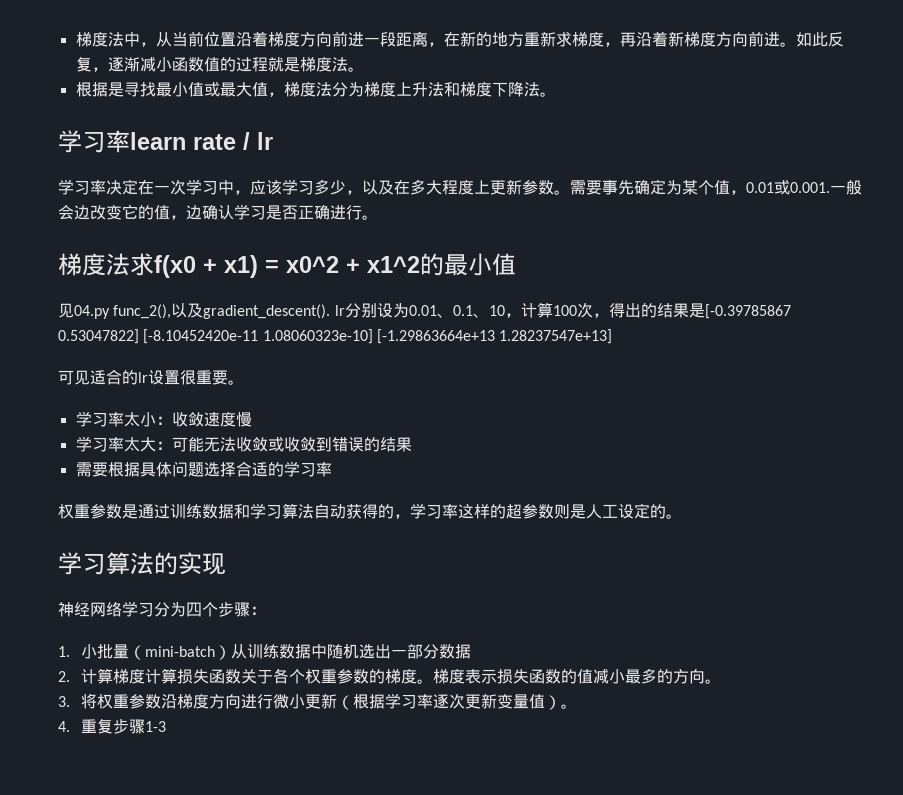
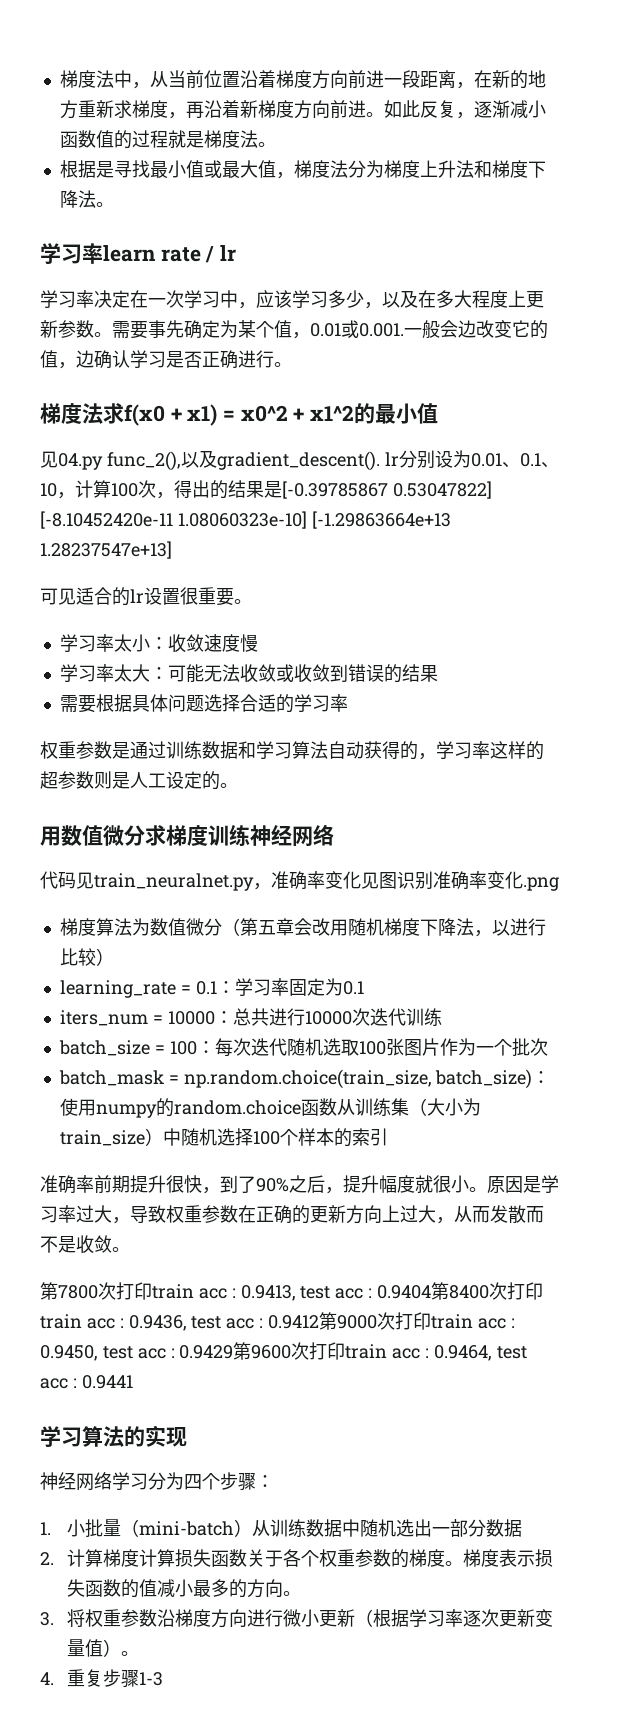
(682, 516) none -> [40,824,334,847] [40,871,559,891] [59,918,546,937] [59,948,114,966] [59,978,364,998] [59,1008,442,1026] [58,1038,548,1057] [58,1069,551,1089] [59,1098,481,1118] [59,1128,388,1147] [40,1175,559,1194] [40,1205,544,1224] [40,1235,130,1254] [40,1282,544,1301] [40,1312,515,1331] [40,1342,527,1361] [40,1375,133,1389] // 用数值微分求梯度训练神经网络 // 代码见train_neuralnet.py，准确率变化见图识别准确率变化.png // 梯度算法为数值微分（第五章会改用随机梯度下降法，以进行比较） // learning_rate = 0.1：学习率固定为0.1 // iters_num = 10000：总共进行10000次迭代训练 // batch_size = 100：每次迭代随机选取100张图片作为一个批次 // batch_mask = np.random.choice(train_size, batch_size)：使用numpy的random.choice函数从训练集（大小为train_size）中随机选择100个样本的索引 // 准确率前期提升很快，到了90%之后，提升幅度就很小。原因是学习率过大，导致权重参数在正确的更新方向上过大，从而发散而不是收敛。 // 第7800次打印train acc : 0.9413, test acc : 0.9404第8400次打印train acc : 0.9436, test acc : 0.9412第9000次打印train acc : 0.9450, test acc : 0.9429第9600次打印train acc : 0.9464, test acc : 0.9441

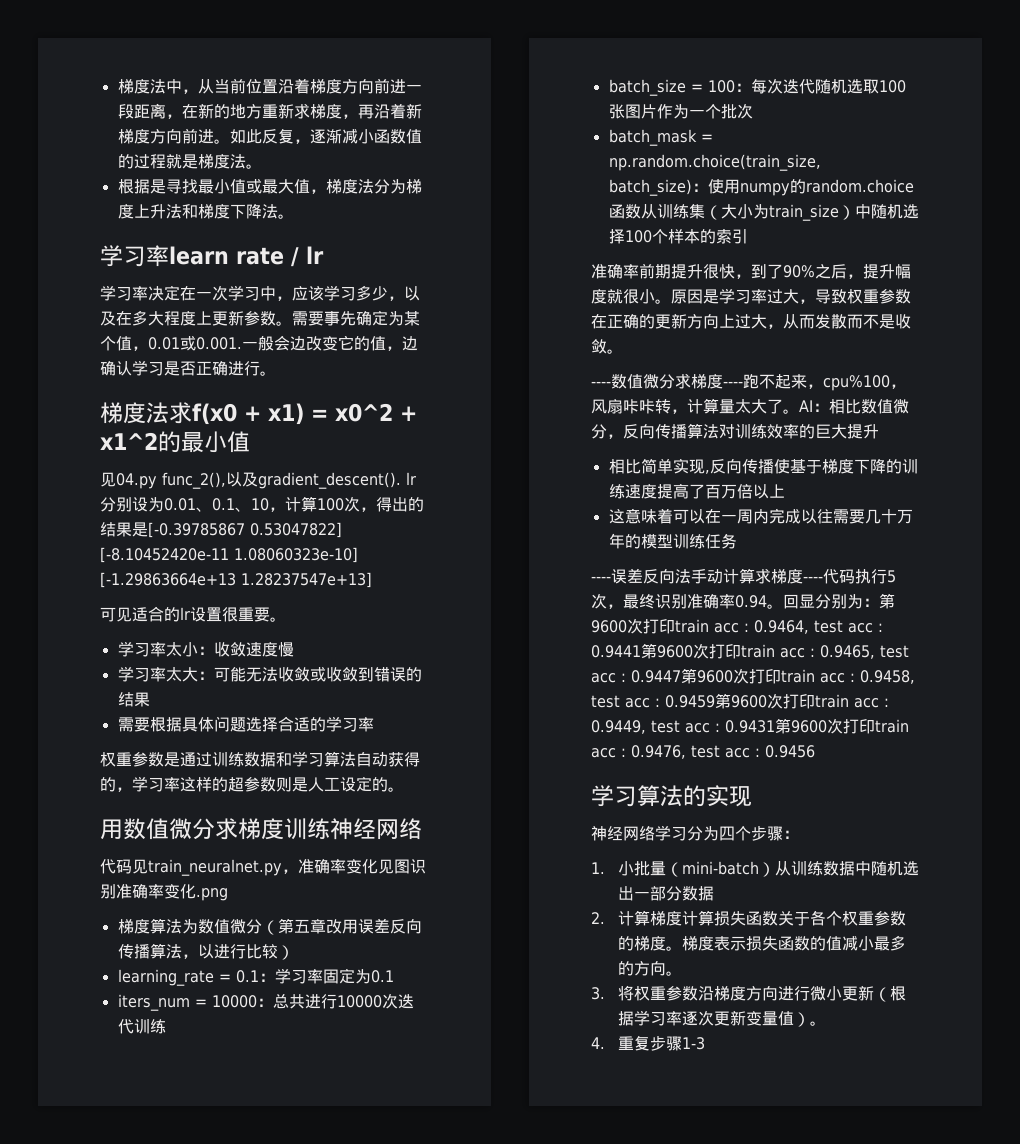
[293,918,456,936] 会改用随机梯度下降 -> [325,918,422,934] [117,943,166,959] 改用误差反向传播算
[40,1282,544,1301] [40,1312,515,1331] [40,1345,234,1361] 第7800次打印train acc : 0.9413, test acc : 0.9404第8400次打印train acc : 0.9436, test acc : 0.9412第9000次打印train acc : 0.9450, test acc : 0.9429 -> [591,373,906,391] [591,398,909,414] [591,423,879,439] [608,458,918,474] [608,483,785,499] [608,508,913,524] [608,533,737,549] [591,568,896,584] [591,593,879,609] ----数值微分求梯度----跑不起来，cpu%100，风扇咔咔转，计算量太大了。AI：相比数值微分，反向传播算法对训练效率的巨大提升 // 相比简单实现,反向传播使基于梯度下降的训练速度提高了百万倍以上 // 这意味着可以在一周内完成以往需要几十万年的模型训练任务 // ----误差反向法手动计算求梯度----代码执行5次，最终识别准确率0.94。回显分别为：
(133, 1382) none -> [641,643,909,659] [591,668,915,684] [591,693,889,709] [591,718,909,734] [591,745,815,759] 第9600次打印train acc : 0.9465, test acc : 0.9447第9600次打印train acc : 0.9458, test acc : 0.9459第9600次打印train acc : 0.9449, test acc : 0.9431第9600次打印train acc : 0.9476, test acc : 0.9456

